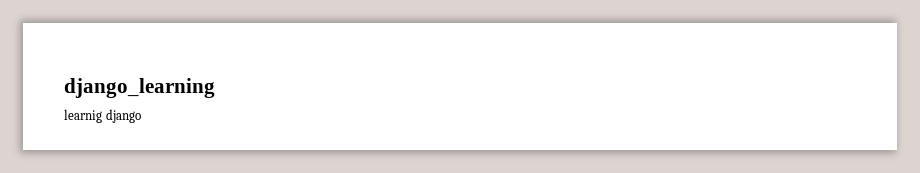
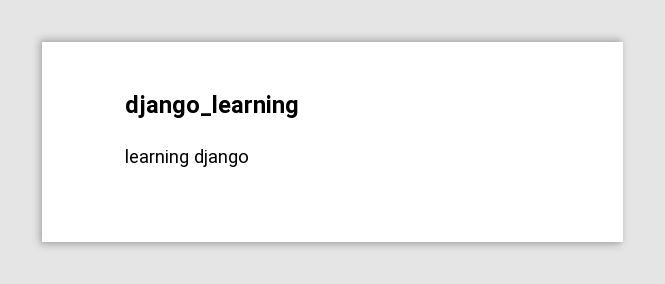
[64,109,102,123] learnig -> [125,149,189,167] learning

